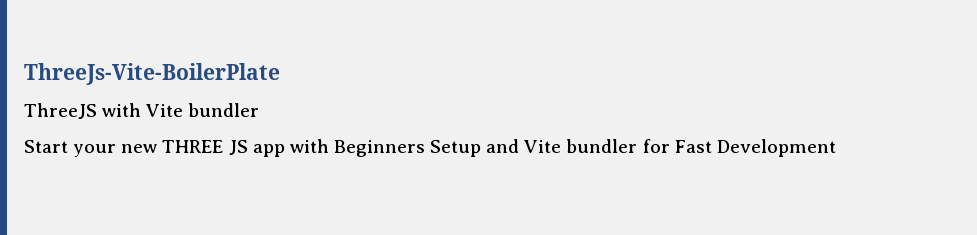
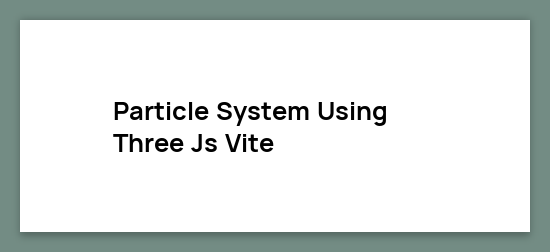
[24,63,280,85] [24,103,260,119] [24,139,836,157] ThreeJs-Vite-BoilerPlate // ThreeJS with Vite bundler // Start your new THREE JS app with Beginners Setup and Vite bundler for Fast Development -> [113,102,388,126] [113,134,274,152] Particle System Using Three Js Vite

